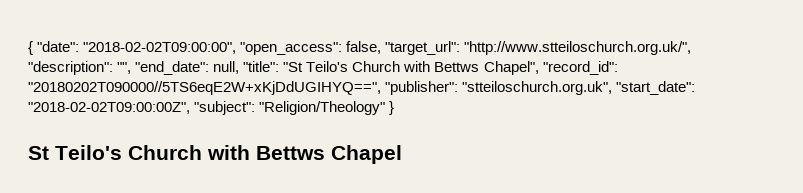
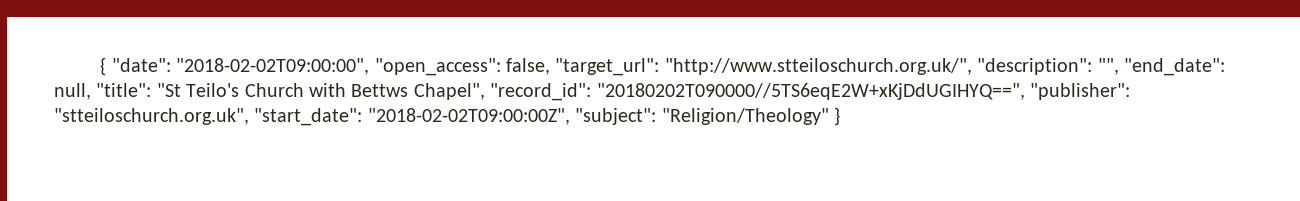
[28,145,402,164] // St Teilo's Church with Bettws Chapel -> (840, 116) none

